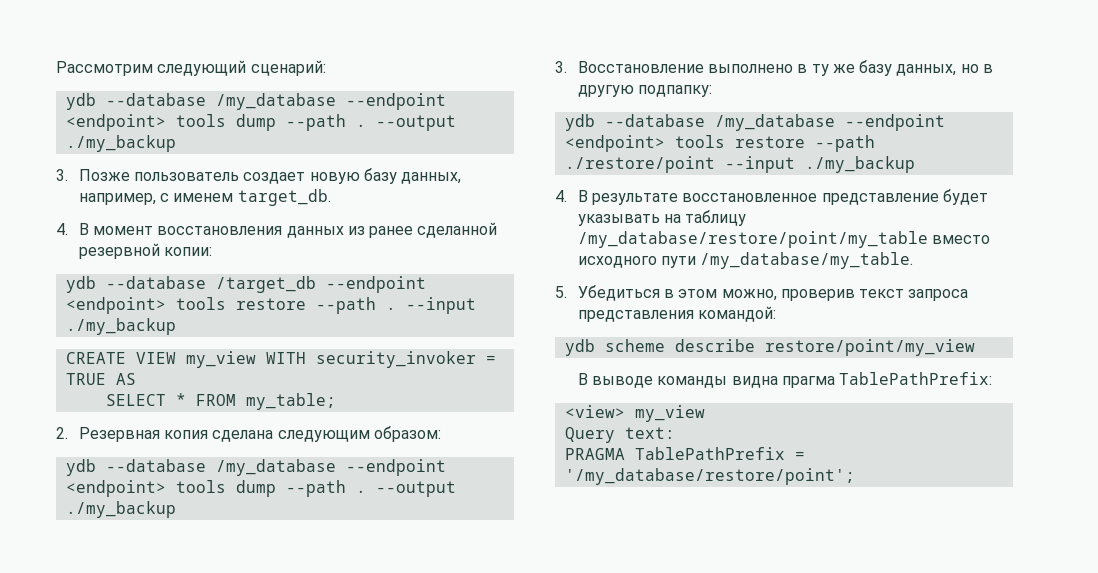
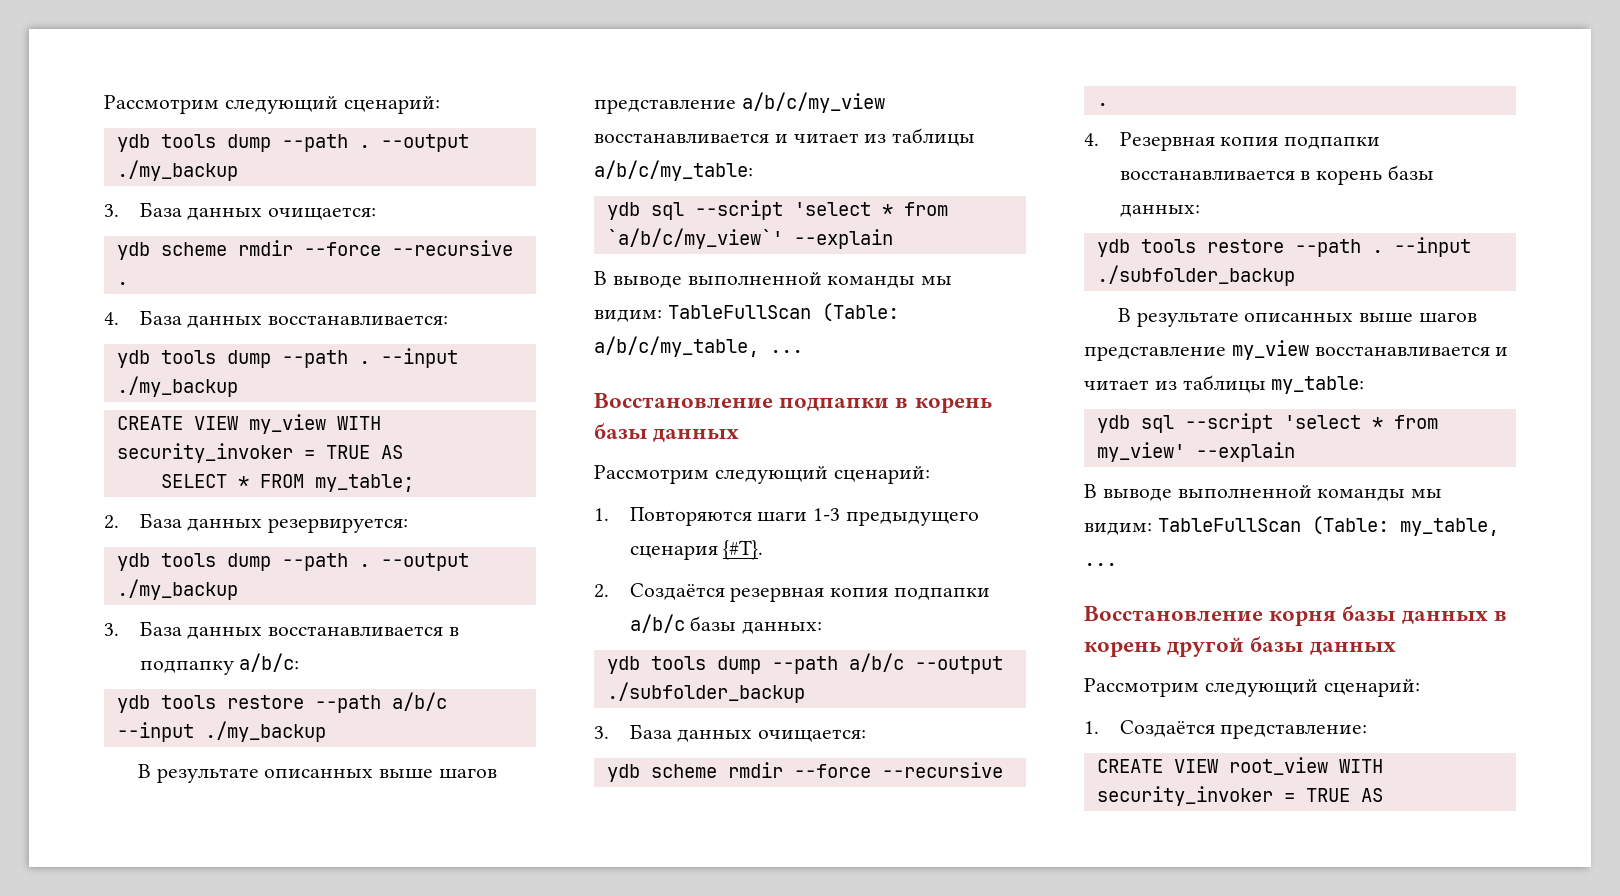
[105,93,446,110] [65,114,456,131] [65,135,176,152] [56,168,462,184] [78,189,331,206] [56,222,498,238] [78,243,212,259] [65,276,426,293] [65,297,306,314] --database /my_database --endpoint <endpoint> tools dump --path . --output ./my_backup // 3. Позже пользователь создает новую базу данных, например, с именем target_db. // 4. В момент восстановления данных из ранее сделанной резервной копии: // ydb --database /target_db --endpoint <endpoint> tools restore -> [160,134,469,152] [116,160,238,181] [104,202,377,220] [116,240,513,260] [116,282,128,285] [104,310,449,328] [116,350,271,368] tools dump --path . --output ./my_backup // 3. База данных очищается: // ydb scheme rmdir --force --recursive . // 4. База данных восстанавливается: // ydb tools dump
[78,426,441,442] [65,459,446,476] [65,480,456,497] [65,501,176,518] [555,60,994,76] [577,85,712,97] [564,114,945,131] [564,135,875,152] [564,156,915,173] [555,189,988,205] [577,210,747,226] [577,231,990,248] [577,252,914,269] [555,285,969,301] [577,306,776,322] [564,339,975,356] [577,372,993,388] [564,405,705,422] [564,427,675,443] [564,447,805,460] [564,468,855,485] Резервная копия сделана следующим образом: // ydb --database /my_database --endpoint <endpoint> tools dump --path . --output ./my_backup // 3. Восстановление выполнено в ту же базу данных, но в другую подпапку: // ydb --database /my_database --endpoint <endpoint> tools restore --path ./restore/point --input ./my_backup // 4. В результате восстановленное представление будет указывать на таблицу /my_database/restore/point/my_table вместо исходного пути /my_database/my_table. // 5. Убедиться в этом можно, проверив текст запроса представления командой: // ydb scheme describe restore/point/my_view // В выводе команды видна прагма TablePathPrefix: // <view> my_view // Query text: // PRAGMA TablePathPrefix = '/my_database/restore/point'; -> [139,513,409,533] [116,553,469,571] [116,579,238,600] [104,621,460,639] [139,653,300,675] [116,692,447,713] [116,721,326,742] [137,764,497,783] [594,92,885,114] [594,128,976,146] [594,160,753,181] [606,200,948,220] [606,228,893,249] [594,271,953,288] [594,303,899,322] [594,336,803,357] [594,393,992,413] [594,423,740,443] [594,465,930,484] [594,507,980,526] [629,540,764,560] [594,583,991,602] [629,614,823,634] [606,653,1003,674] [606,682,805,703] [594,724,867,742] [606,762,1003,782] [1096,103,1108,106] [1084,132,1381,151] [1119,165,1435,185] [1119,204,1200,217] [1096,237,1471,257] [1096,265,1295,286] [1117,308,1477,327] [1084,340,1509,361] [1084,375,1365,394] [1096,413,1438,433] [1096,442,1295,462] [1084,484,1443,501] [1084,516,1499,536] [1084,563,1117,566] [1084,605,1507,626] [1084,636,1396,657] [1084,678,1420,697] [1084,720,1368,739] [1096,757,1383,775] [1096,786,1383,806] База данных резервируется: // ydb tools dump --path . --output ./my_backup // 3. База данных восстанавливается в подпапку a/b/c: // ydb tools restore --path a/b/c --input ./my_backup // В результате описанных выше шагов представление a/b/c/my_view восстанавливается и читает из таблицы a/b/c/my_table: // ydb sql --script 'select * from `a/b/c/my_view`' --explain // В выводе выполненной команды мы видим: TableFullScan (Table: a/b/c/my_table, ... // Восстановление подпапки в корень базы данных // Рассмотрим следующий сценарий: // 1. Повторяются шаги 1-3 предыдущего сценария {#T}. // 2. Создаётся резервная копия подпапки a/b/c базы данных: // ydb tools dump --path a/b/c --output ./subfolder_backup // 3. База данных очищается: // ydb scheme rmdir --force --recursive . // 4. Резервная копия подпапки восстанавливается в корень базы данных: // ydb tools restore --path . --input ./subfolder_backup // В результате описанных выше шагов представление my_view восстанавливается и читает из таблицы my_table: // ydb sql --script 'select * from my_view' --explain // В выводе выполненной команды мы видим: TableFullScan (Table: my_table, ... // Восстановление корня базы данных в корень другой базы данных // Рассмотрим следующий сценарий: // 1. Создаётся представление: // CREATE VIEW root_view WITH security_invoker = TRUE AS

